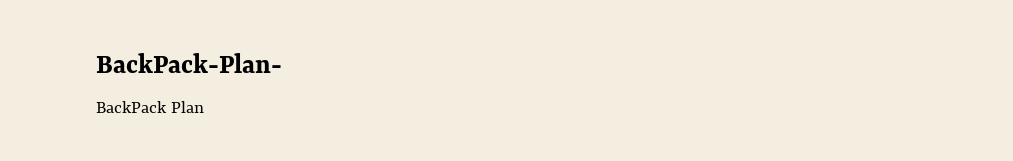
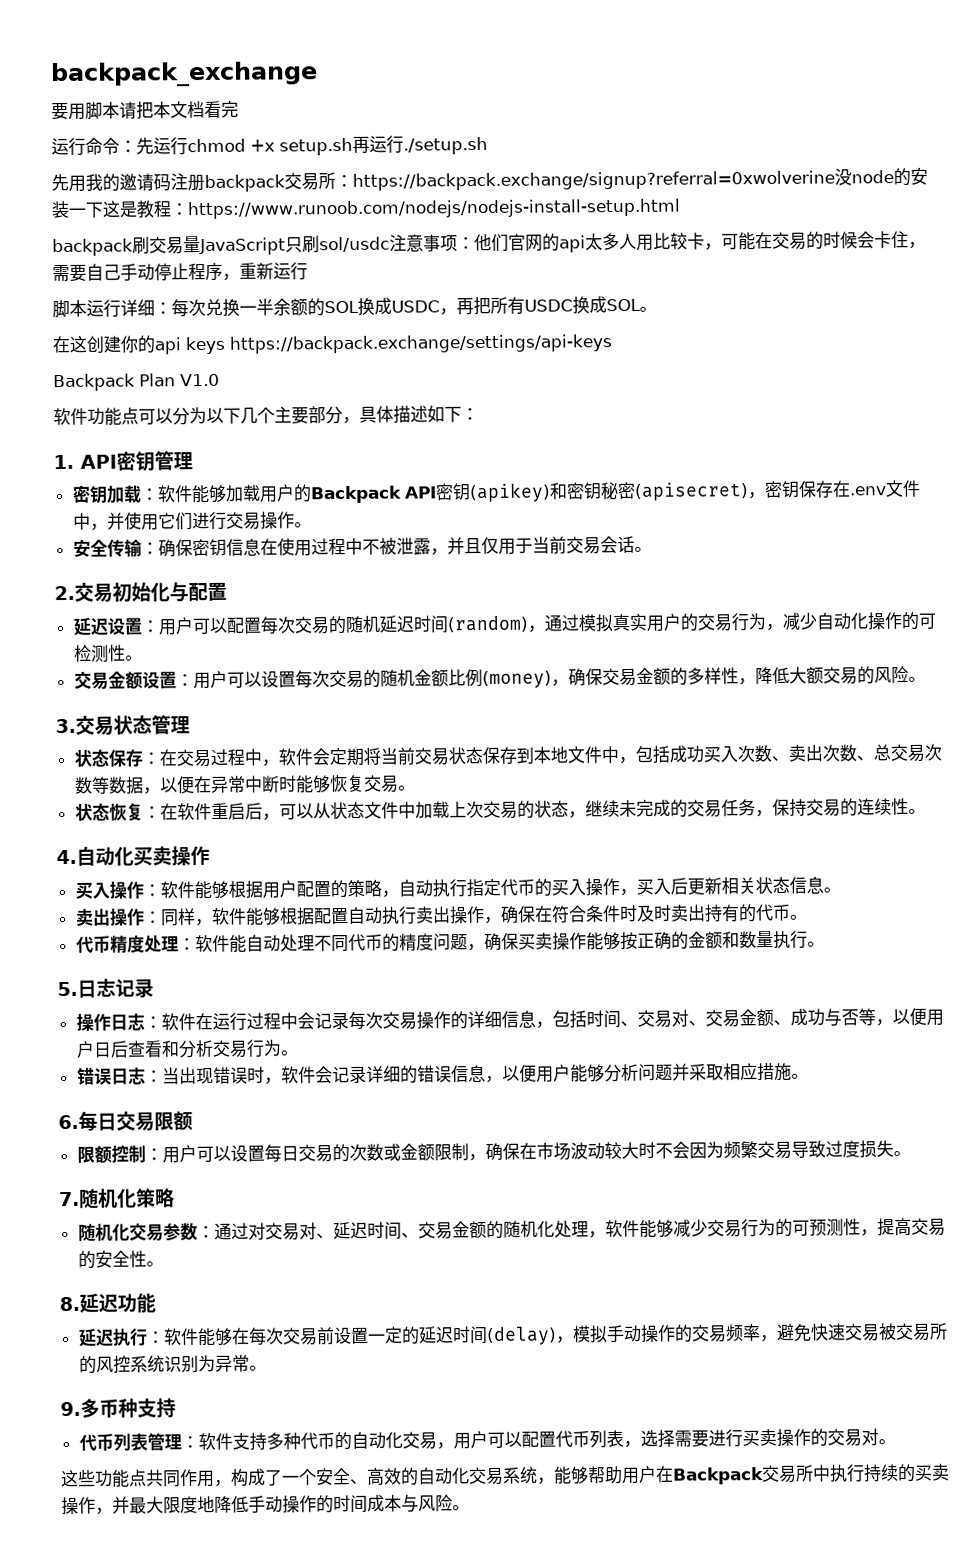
[96,53,282,73] [96,101,204,113] BackPack-Plan- // BackPack Plan -> [50,61,318,88] [51,100,239,121] [51,135,488,156] [51,167,928,192] [51,198,681,220] [52,230,926,257] [52,262,308,282] [52,296,657,319] [52,334,612,355] [53,373,220,392] [53,405,479,426] [53,450,193,472] [71,479,921,504] [72,511,312,531] [72,535,652,558] [54,582,227,603] [72,611,936,636] [73,644,143,663] [73,665,926,690] [55,714,190,735] [73,743,942,768] [74,774,416,795] [74,797,926,822] [56,845,210,867] [74,876,841,900] [74,903,808,927] [75,930,825,954] [57,978,154,998] [75,1007,944,1032] [75,1039,299,1059] [76,1062,809,1085] [58,1110,193,1131] [76,1140,911,1164] [58,1188,175,1209] [77,1217,946,1242] [77,1250,164,1269] [59,1293,156,1313] [77,1322,948,1347] [78,1354,267,1374] [60,1398,176,1419] [78,1428,896,1452] [60,1463,950,1488] [61,1494,470,1516] backpack_exchange // 要用脚本请把本文档看完 // 运行命令：先运行chmod +x setup.sh再运行./setup.sh // 先用我的邀请码注册backpack交易所：https://backpack.exchange/signup?referral=0xwolverine没node的安装一下这是教程：https://www.runoob.com/nodejs/nodejs-install-setup.html // backpack刷交易量JavaScript只刷sol/usdc注意事项：他们官网的api太多人用比较卡，可能在交易的时候会卡住，需要自己手动停止程序，重新运行 // 脚本运行详细：每次兑换一半余额的SOL换成USDC，再把所有USDC换成SOL。 // 在这创建你的api keys https://backpack.exchange/settings/api-keys // Backpack Plan V1.0 // 软件功能点可以分为以下几个主要部分，具体描述如下： // 1. API密钥管理 // 密钥加载：软件能够加载用户的Backpack API密钥(apikey)和密钥秘密(apisecret)，密钥保存在.env文件中，并使用它们进行交易操作。 // 安全传输：确保密钥信息在使用过程中不被泄露，并且仅用于当前交易会话。 // 2.交易初始化与配置 // 延迟设置：用户可以配置每次交易的随机延迟时间(random)，通过模拟真实用户的交易行为，减少自动化操作的可检测性。 // 交易金额设置：用户可以设置每次交易的随机金额比例(money)，确保交易金额的多样性，降低大额交易的风险。 // 3.交易状态管理 // 状态保存：在交易过程中，软件会定期将当前交易状态保存到本地文件中，包括成功买入次数、卖出次数、总交易次数等数据，以便在异常中断时能够恢复交易。 // 状态恢复：在软件重启后，可以从状态文件中加载上次交易的状态，继续未完成的交易任务，保持交易的连续性。 // 4.自动化买卖操作 // 买入操作：软件能够根据用户配置的策略，自动执行指定代币的买入操作，买入后更新相关状态信息。 // 卖出操作：同样，软件能够根据配置自动执行卖出操作，确保在符合条件时及时卖出持有的代币。 // 代币精度处理：软件能自动处理不同代币的精度问题，确保买卖操作能够按正确的金额和数量执行。 // 5.日志记录 // 操作日志：软件在运行过程中会记录每次交易操作的详细信息，包括时间、交易对、交易金额、成功与否等，以便用户日后查看和分析交易行为。 // 错误日志：当出现错误时，软件会记录详细的错误信息，以便用户能够分析问题并采取相应措施。 // 6.每日交易限额 // 限额控制：用户可以设置每日交易的次数或金额限制，确保在市场波动较大时不会因为频繁交易导致过度损失。 // 7.随机化策略 // 随机化交易参数：通过对交易对、延迟时间、交易金额的随机化处理，软件能够减少交易行为的可预测性，提高交易的安全性。 // 8.延迟功能 // 延迟执行：软件能够在每次交易前设置一定的延迟时间(delay)，模拟手动操作的交易频率，避免快速交易被交易所的风控系统识别为异常。 // 9.多币种支持 // 代币列表管理：软件支持多种代币的自动化交易，用户可以配置代币列表，选择需要进行买卖操作的交易对。 // 这些功能点共同作用，构成了一个安全、高效的自动化交易系统，能够帮助用户在Backpack交易所中执行持续的买卖操作，并最大限度地降低手动操作的时间成本与风险。

